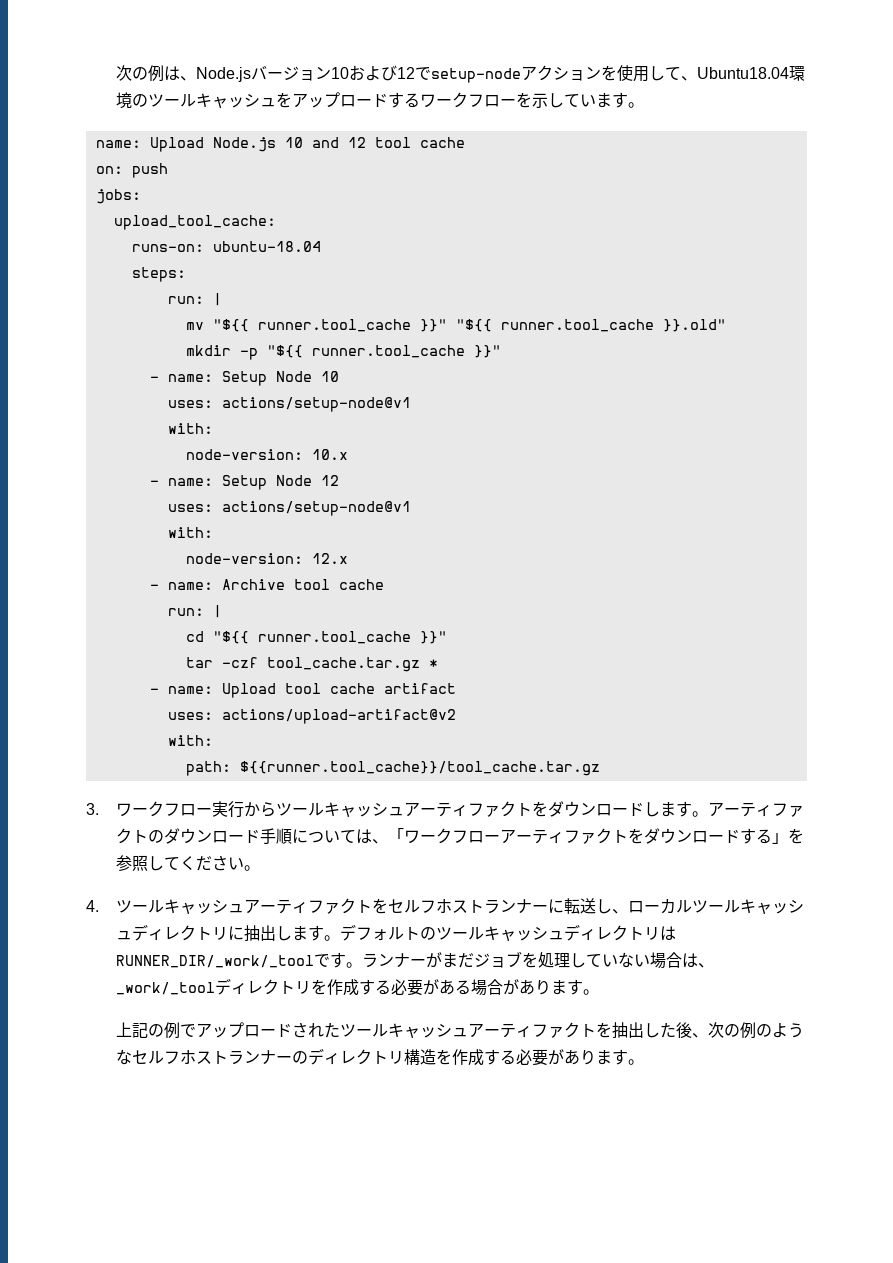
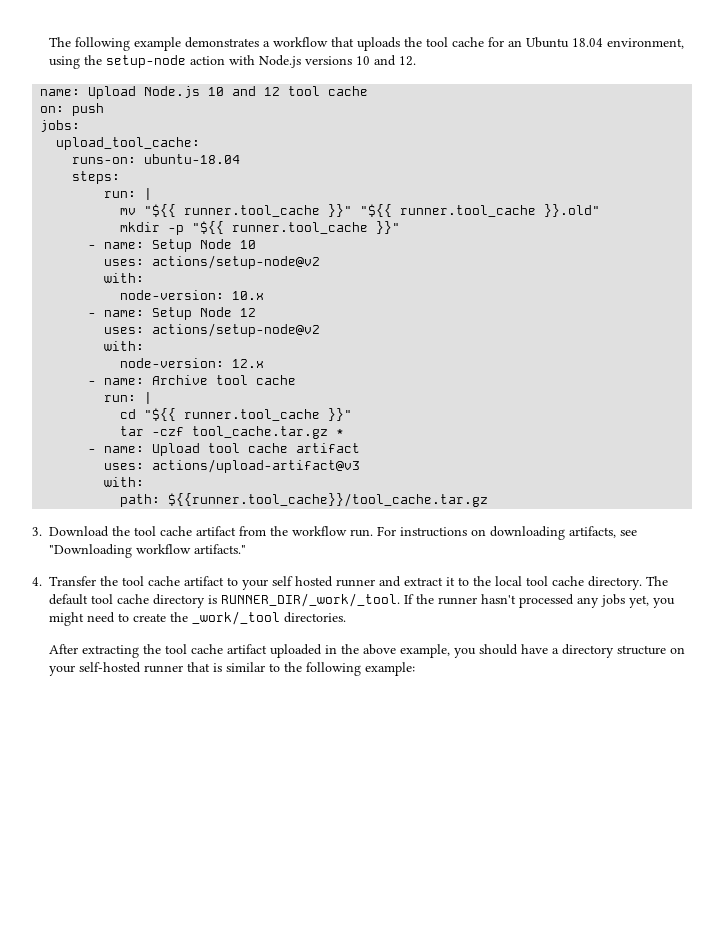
[115,65,805,83] [115,92,644,109] 次の例は、Node.jsバージョン10および12でsetup-nodeアクションを使用して、Ubuntu18.04環境のツールキャッシュをアップロードするワークフローを示しています。 -> [49,37,685,51] [49,55,417,69] The following example demonstrates a workflow that uploads the tool cache for an Ubuntu 18.04 environment, using the setup-node action with Node.js versions 10 and 12.
[221,397,411,412] actions/setup-node@v1 -> [152,255,321,269] actions/setup-node@v2
[221,501,411,516] actions/setup-node@v1 -> [152,323,321,337] actions/setup-node@v2
[221,709,456,724] actions/upload-artifact@v2 -> [152,459,361,473] actions/upload-artifact@v3
[115,801,804,818] [115,828,804,845] [115,855,260,871] [86,898,804,914] [115,924,676,941] [115,951,714,969] [115,978,599,996] [115,1022,804,1039] [115,1048,644,1066] ワークフロー実行からツールキャッシュアーティファクトをダウンロードします。アーティファクトのダウンロード手順については、「ワークフローアーティファクトをダウンロードする」を参照してください。 // 4.ツールキャッシュアーティファクトをセルフホストランナーに転送し、ローカルツールキャッシュディレクトリに抽出します。デフォルトのツールキャッシュディレクトリはRUNNER_DIR/_work/_toolです。ランナーがまだジョブを処理していない場合は、_work/_toolディレクトリを作成する必要がある場合があります。 // 上記の例でアップロードされたツールキャッシュアーティファクトを抽出した後、次の例のようなセルフホストランナーのディレクトリ構造を作成する必要があります。 -> [49,526,638,540] [49,544,247,558] [32,576,669,590] [49,593,676,608] [49,611,347,626] [49,644,686,658] [49,662,416,676] Download the tool cache artifact from the workflow run. For instructions on downloading artifacts, see "Downloading workflow artifacts." // 4. Transfer the tool cache artifact to your self hosted runner and extract it to the local tool cache directory. The default tool cache directory is RUNNER_DIR/_work/_tool. If the runner hasn't processed any jobs yet, you might need to create the _work/_tool directories. // After extracting the tool cache artifact uploaded in the above example, you should have a directory structure on your self-hosted runner that is similar to the following example:

